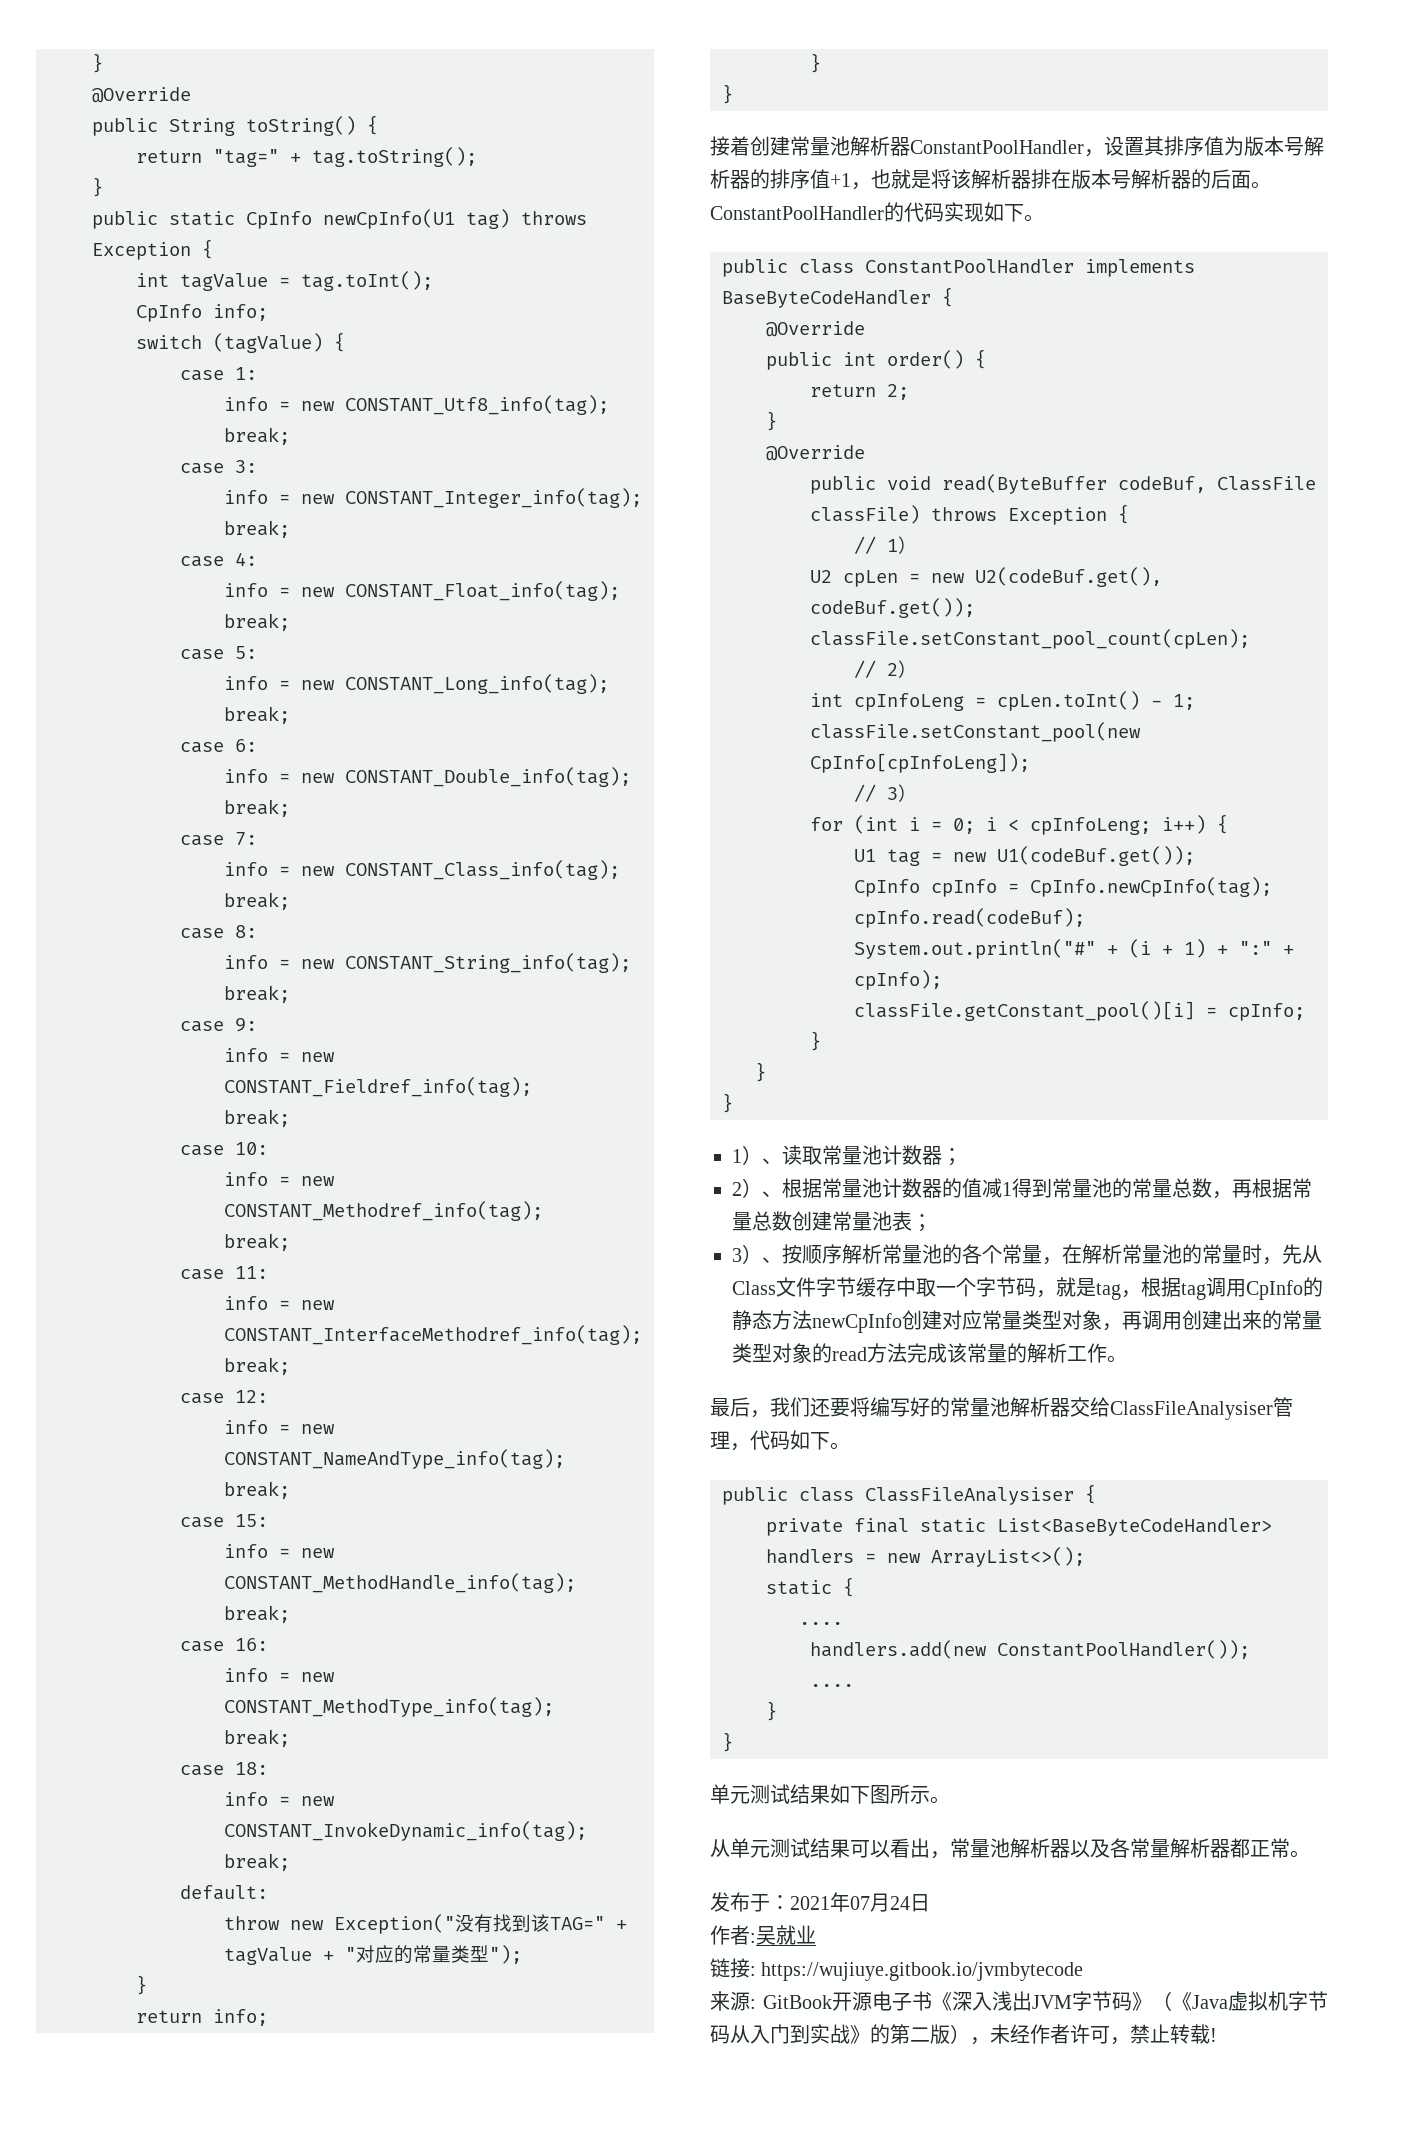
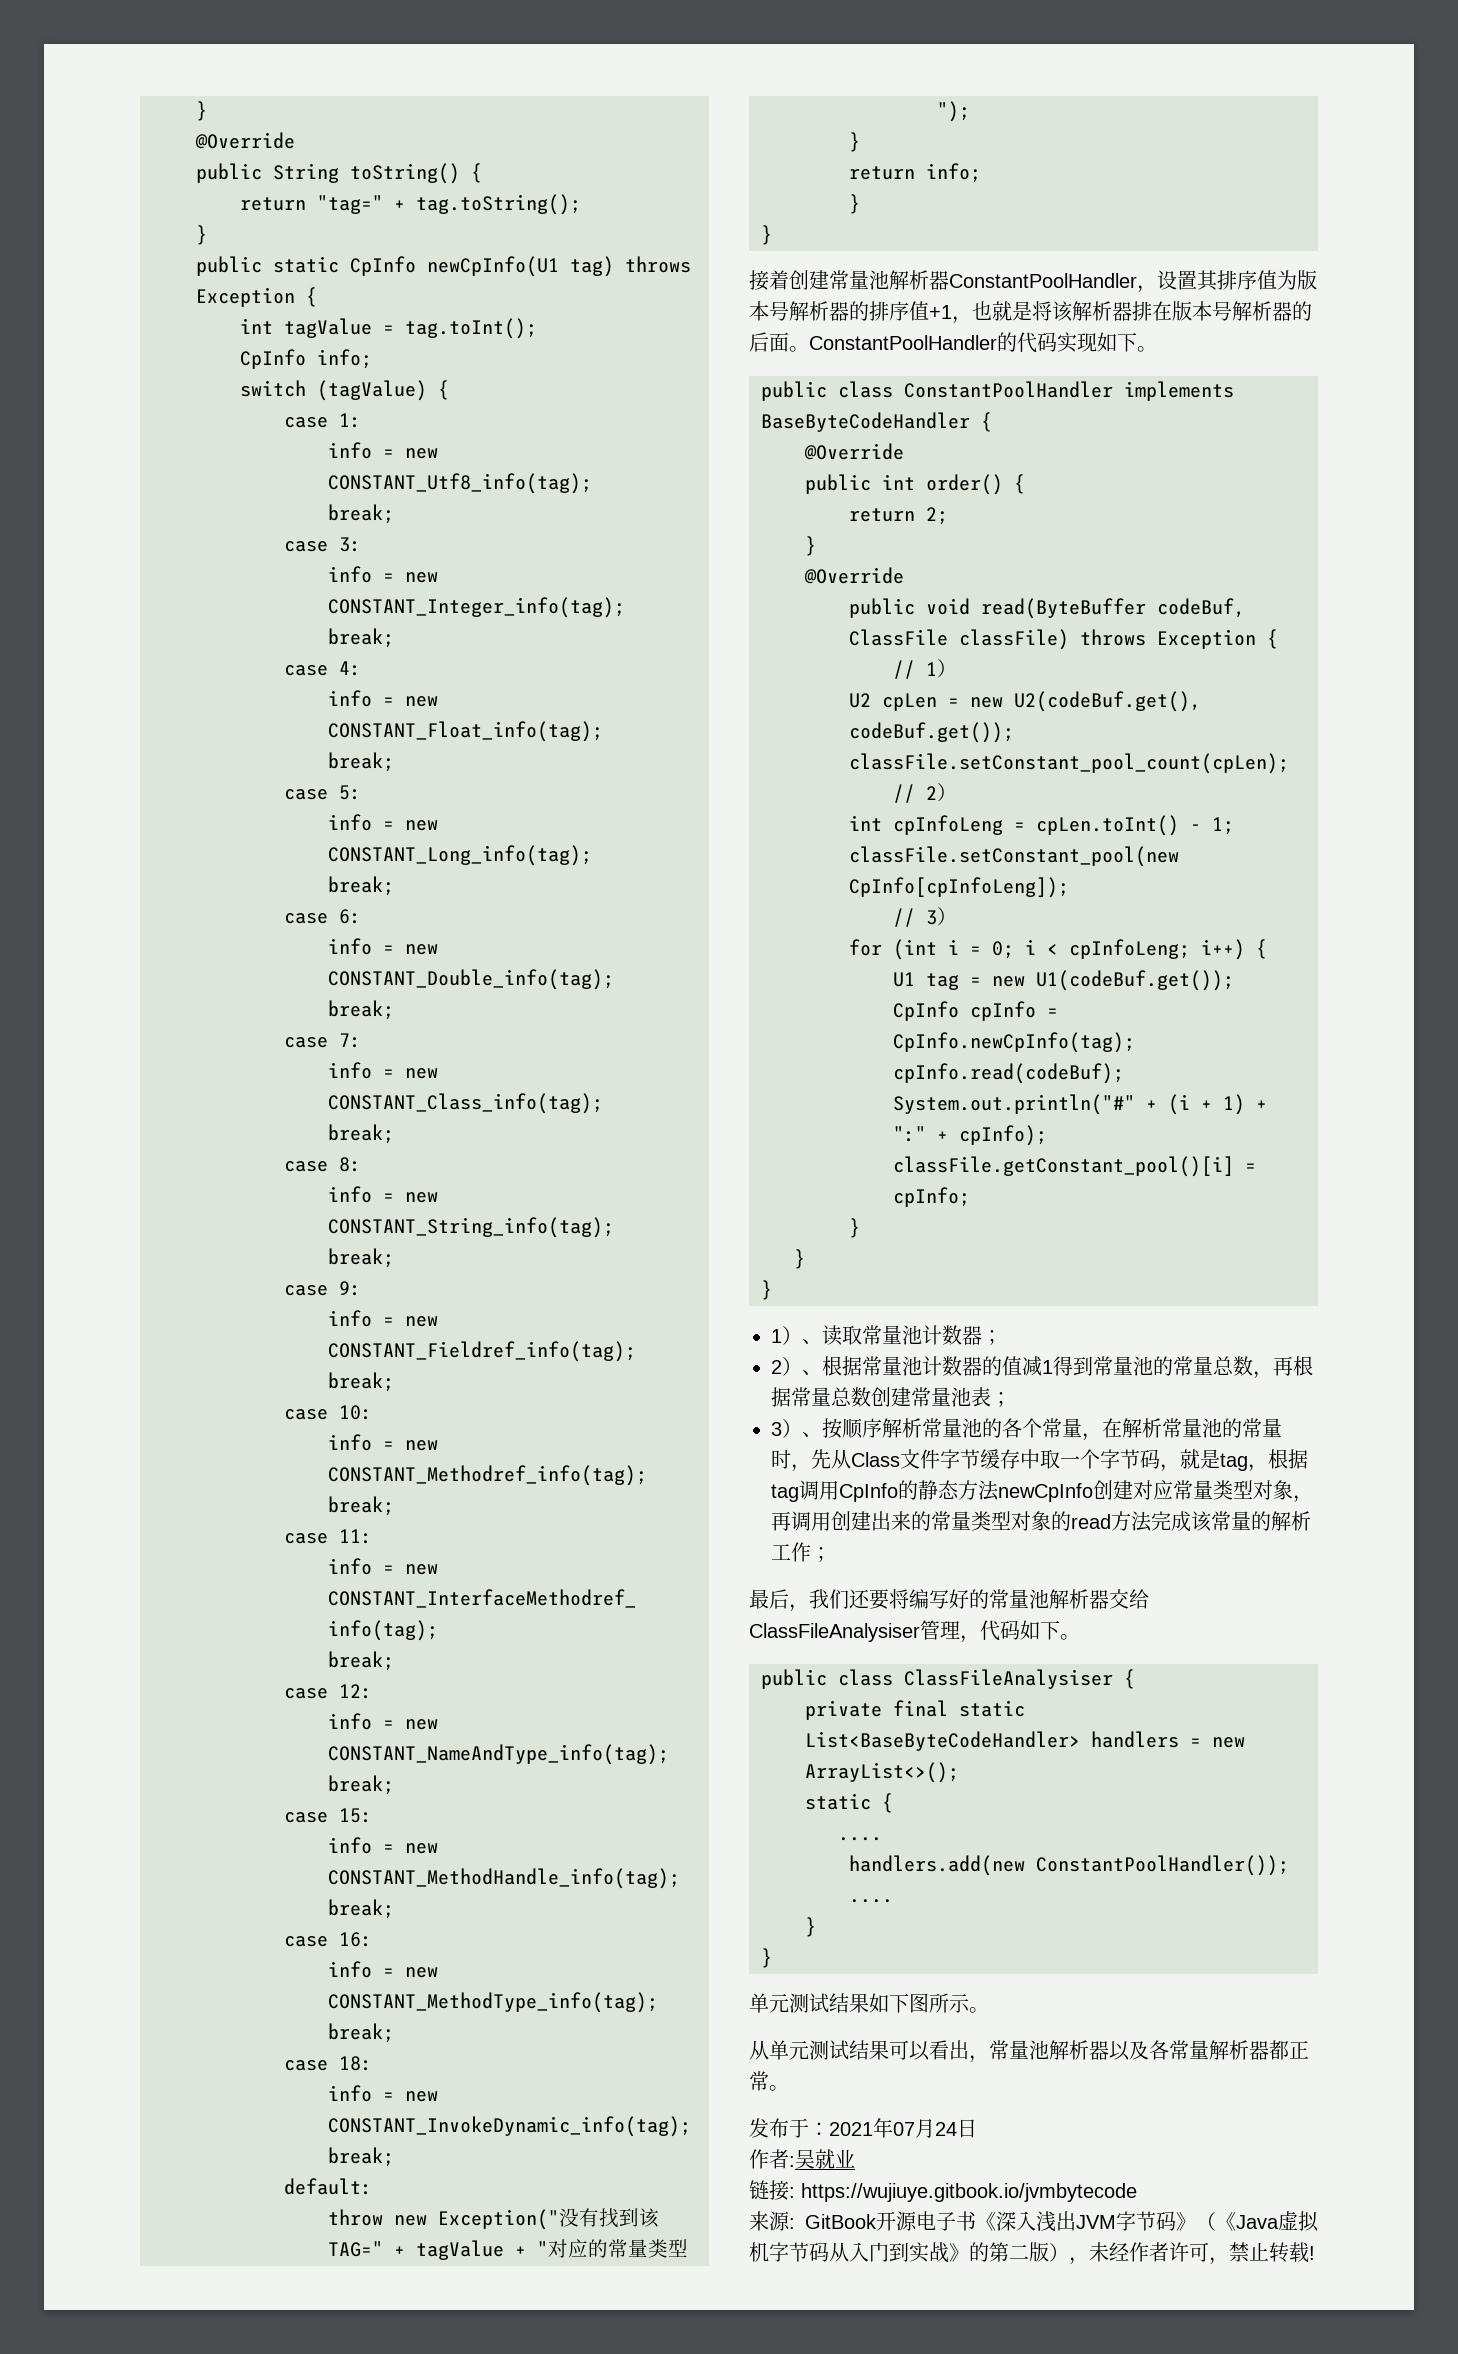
[1107,1355,1127,1363] 。 -> [811,1547,831,1562] ；

